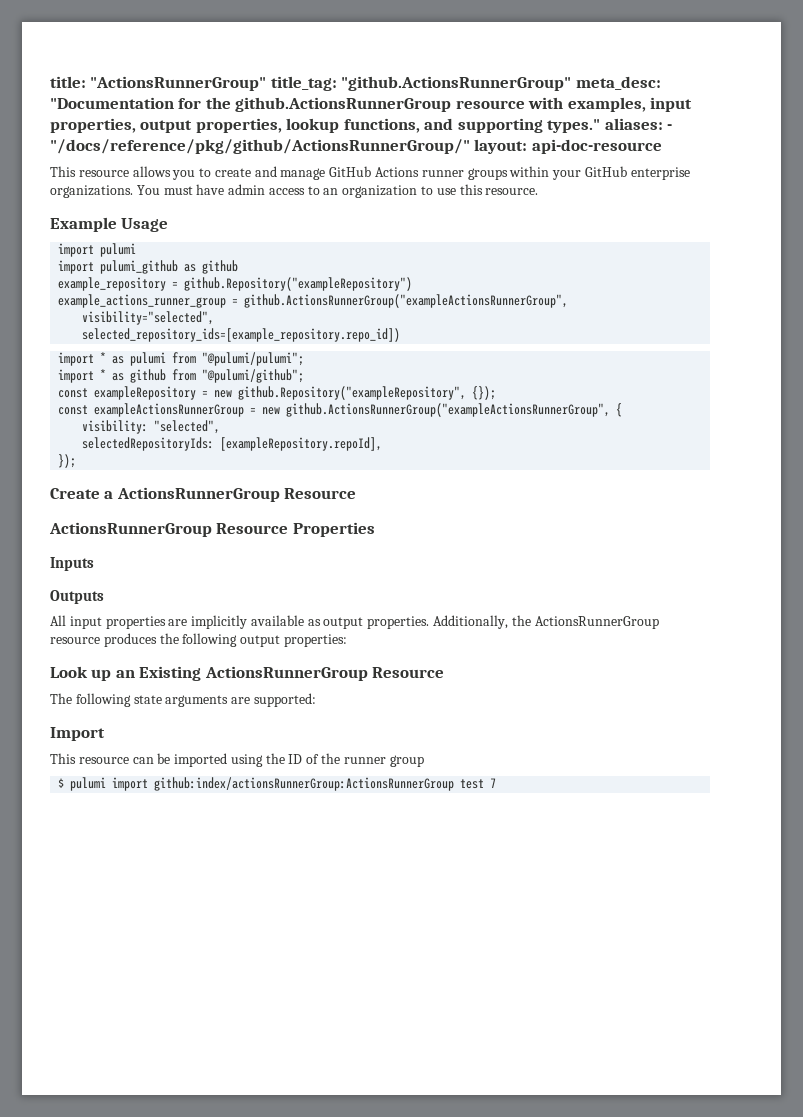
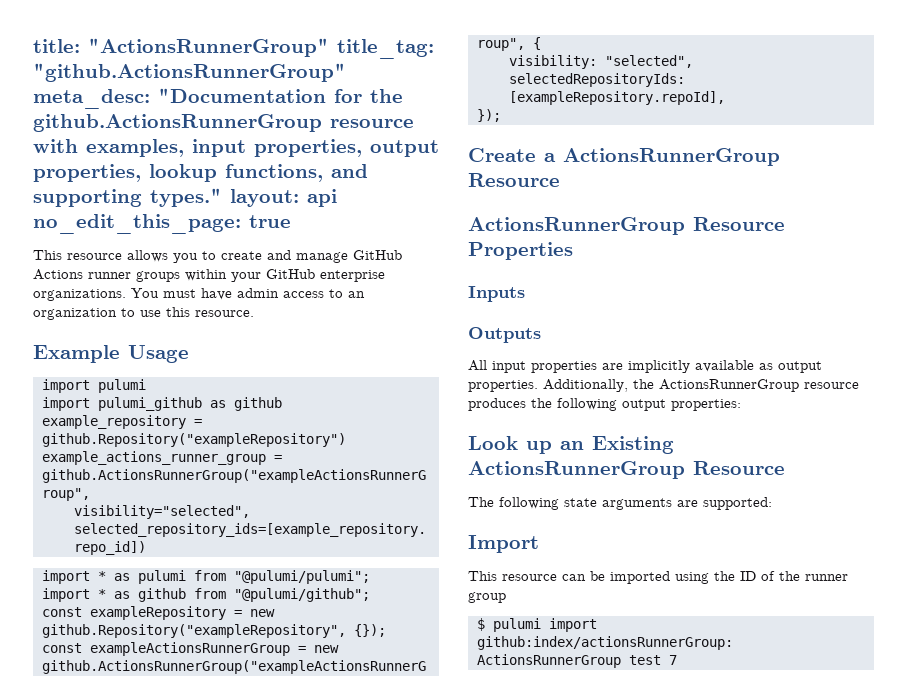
[604,118,673,130] [50,139,662,154] aliases: - "/docs/reference/pkg/github/ActionsRunnerGroup/" layout: api-doc-resource -> [230,189,337,207] [33,214,291,234] layout: api no_edit_this_page: true

